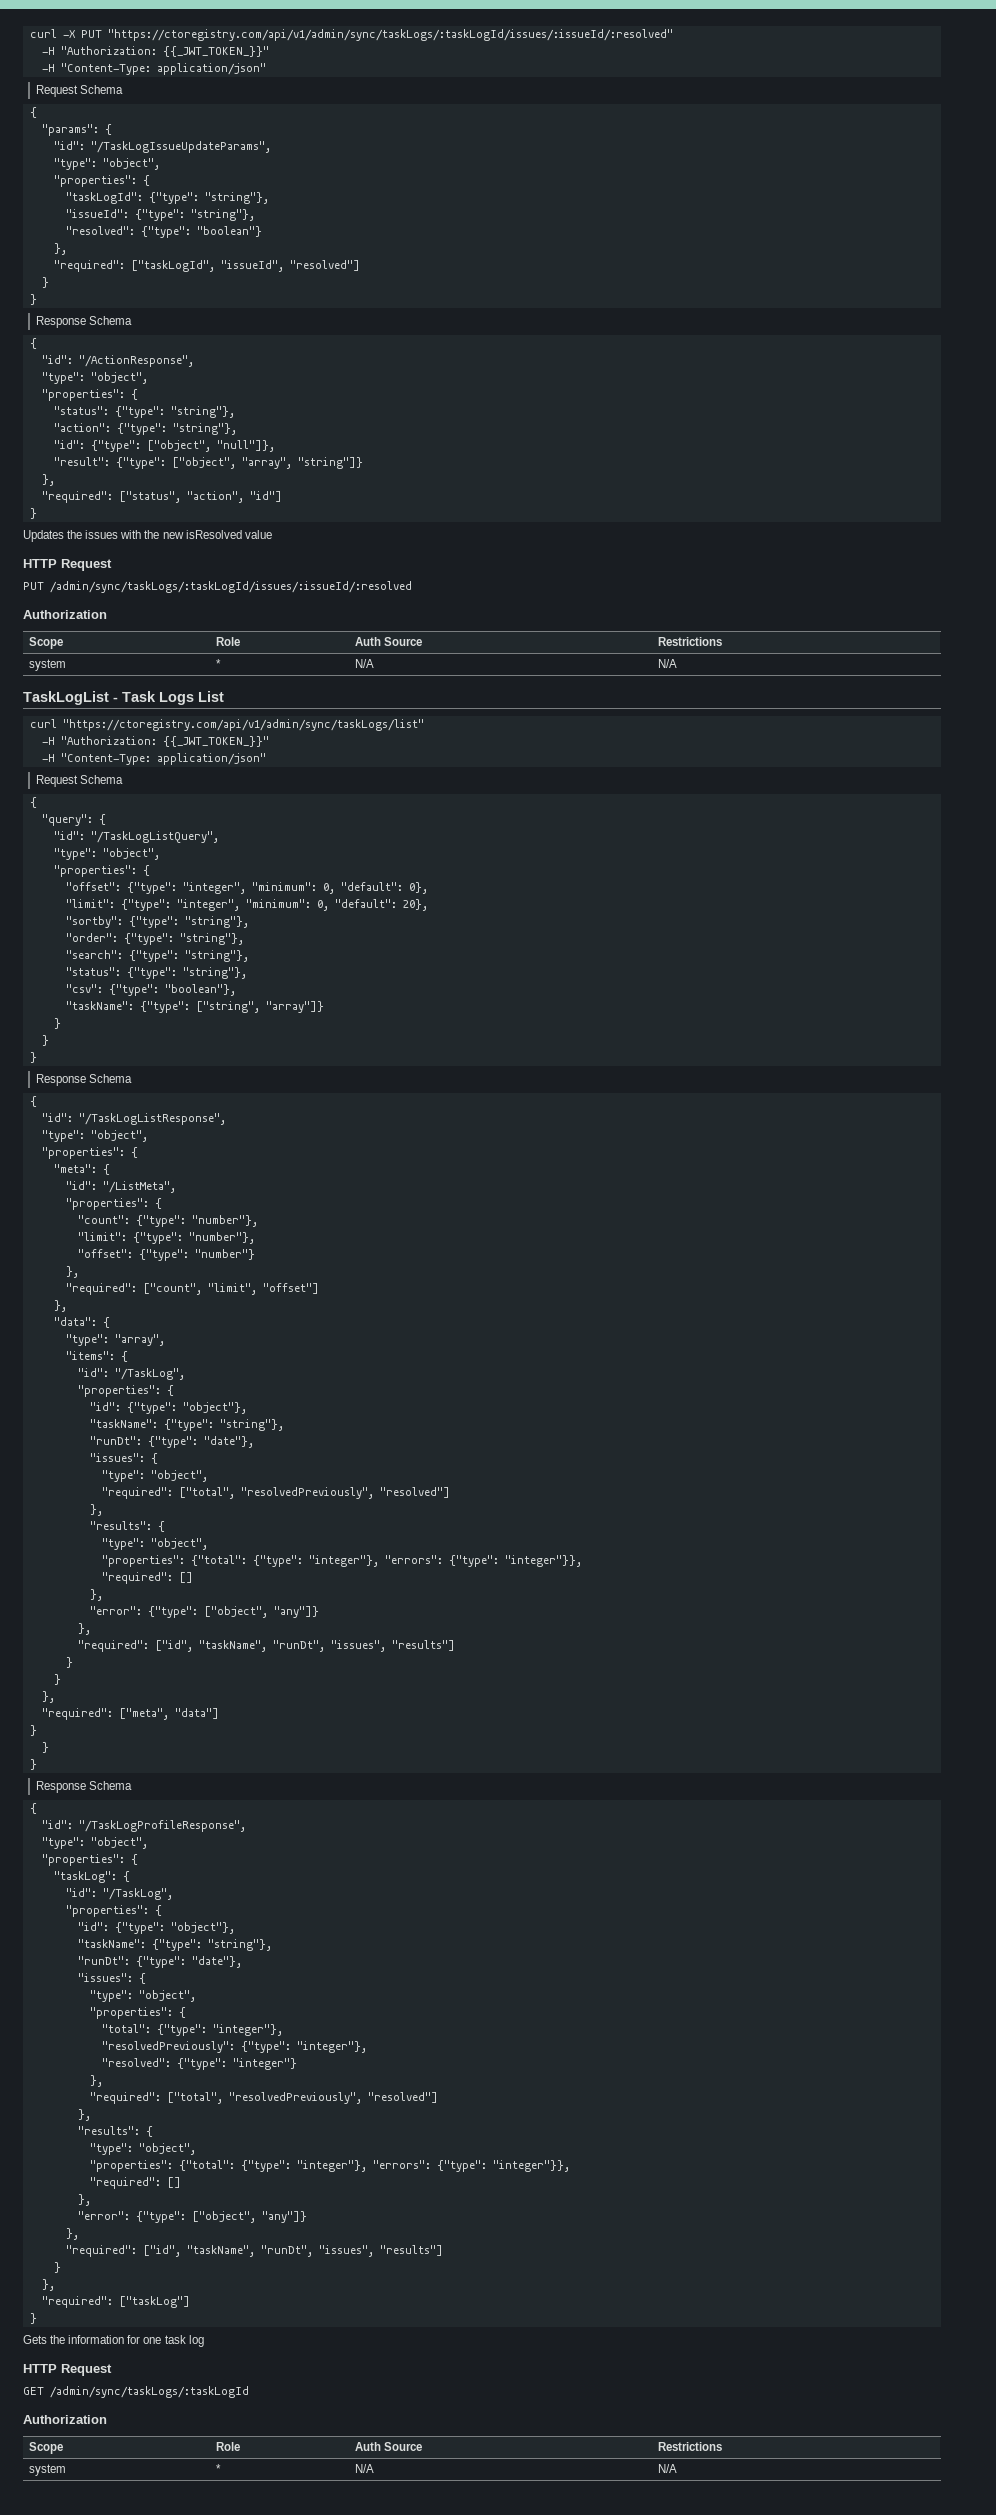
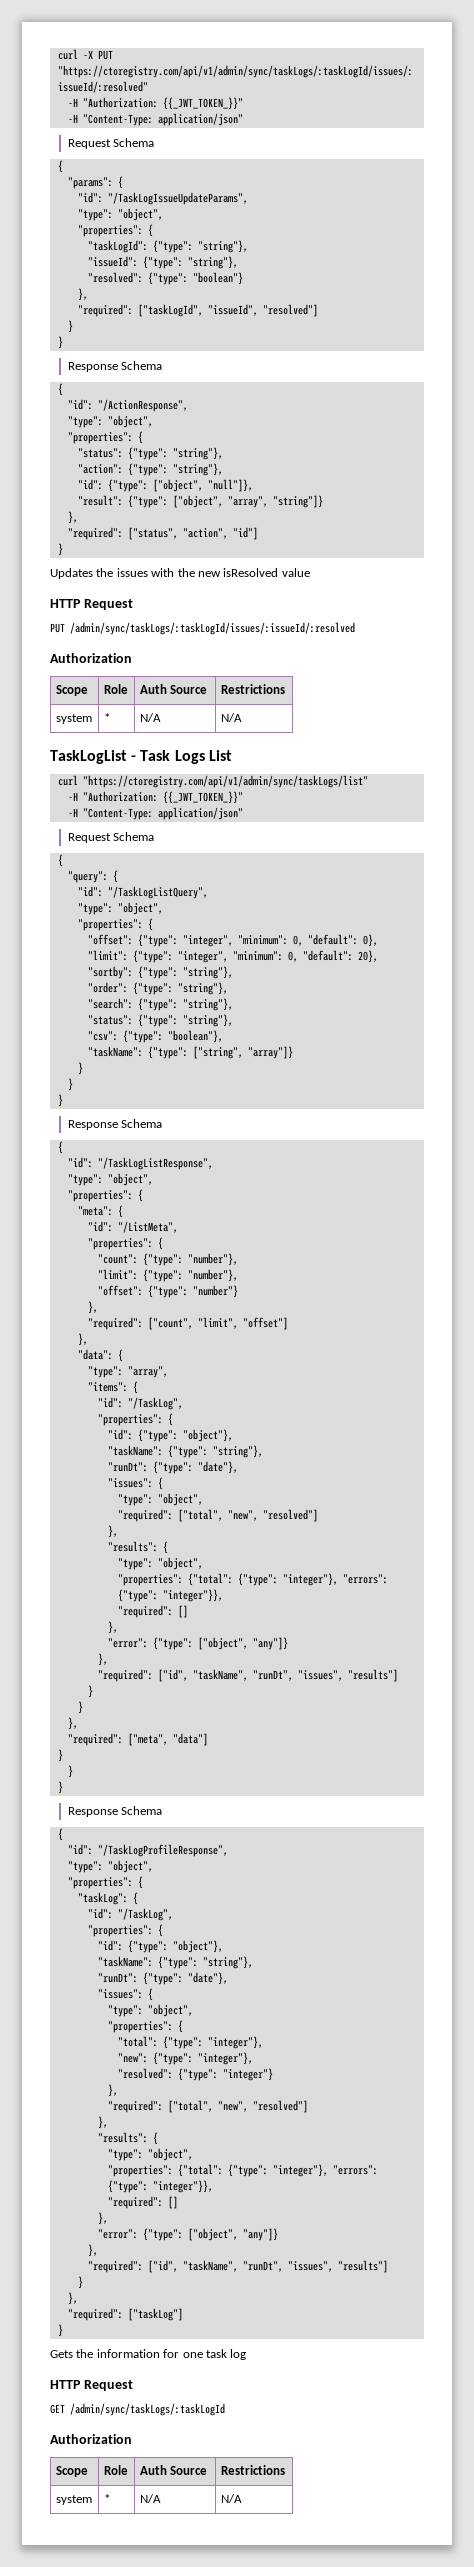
[240,1487,374,1499] "resolvedPreviously", -> [227,1510,258,1521] "new",
[101,2041,235,2053] "resolvedPreviously": -> [117,2053,148,2063] "new":
[228,2092,362,2104] "resolvedPreviously", -> [217,2101,248,2112] "new",

